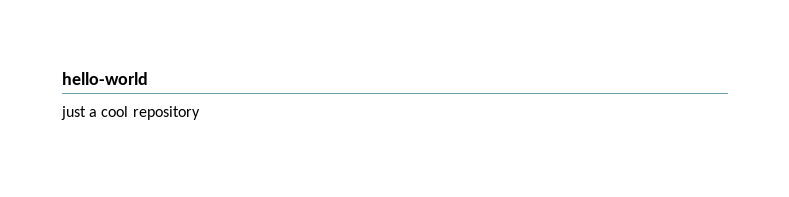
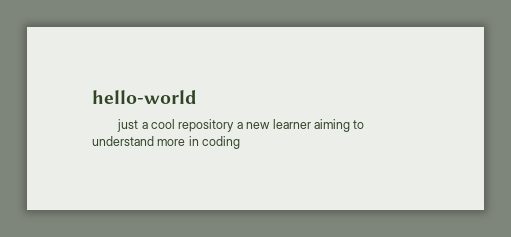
(200, 113) none -> [236,119,365,132] [92,136,241,149] a new learner aiming to understand more in coding

